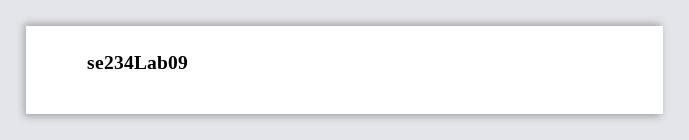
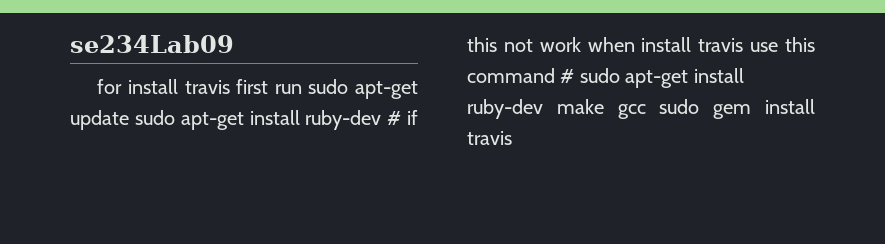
(188, 62) none -> [97,79,418,99] [70,110,418,130] [467,37,815,52] [467,68,744,88] [467,99,815,119] [467,131,512,145] // for install travis first run sudo apt-get update sudo apt-get install ruby-dev # if this not work when install travis use this command # sudo apt-get install ruby-dev make gcc sudo gem install travis

